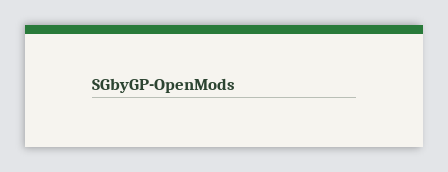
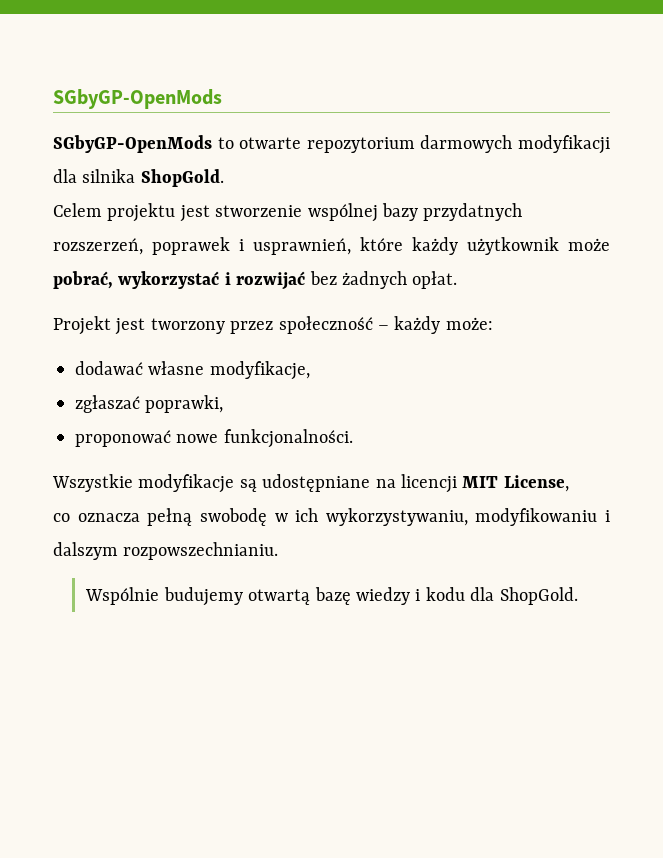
[92,78,235,93] SGbyGP-OpenMods -> [53,89,222,109] [53,135,610,154] [53,169,224,187] [53,203,523,222] [53,237,610,255] [53,271,458,290] [53,316,493,335] [75,361,310,380] [75,395,224,413] [75,429,353,448] [52,474,569,493] [53,508,610,526] [53,542,279,560] [85,587,578,606] SGbyGP-OpenMods // SGbyGP-OpenMods to otwarte repozytorium darmowych modyfikacji dla silnika ShopGold. // Celem projektu jest stworzenie wspólnej bazy przydatnych rozszerzeń, poprawek i usprawnień, które każdy użytkownik może pobrać, wykorzystać i rozwijać bez żadnych opłat. // Projekt jest tworzony przez społeczność – każdy może: // dodawać własne modyfikacje, // zgłaszać poprawki, // proponować nowe funkcjonalności. // Wszystkie modyfikacje są udostępniane na licencji MIT License, // co oznacza pełną swobodę w ich wykorzystywaniu, modyfikowaniu i dalszym rozpowszechnianiu. // Wspólnie budujemy otwartą bazę wiedzy i kodu dla ShopGold.

